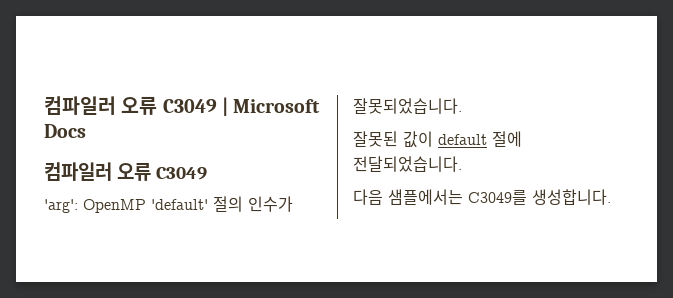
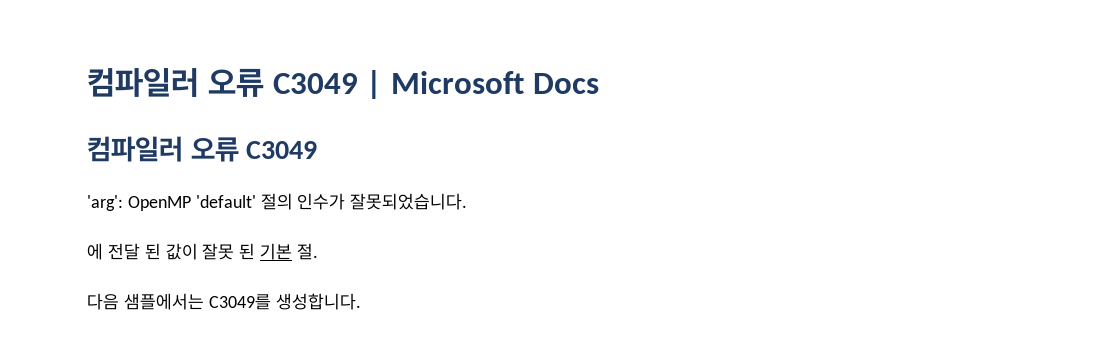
[353,131,522,148] [353,156,462,172] 잘못된 값이 default 절에 전달되었습니다. -> [87,243,319,260] 에 전달 된 값이 잘못 된 기본 절.

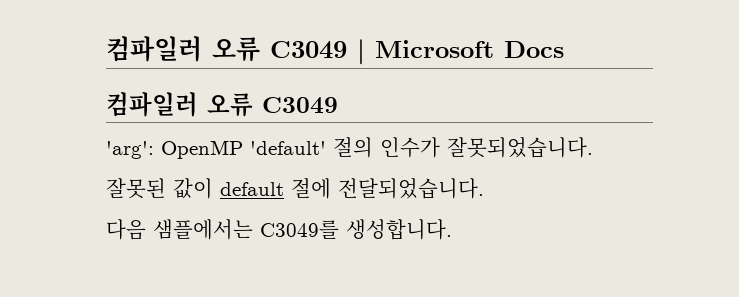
[87,243,319,260] 에 전달 된 값이 잘못 된 기본 절. -> [106,178,484,199] 잘못된 값이 default 절에 전달되었습니다.

